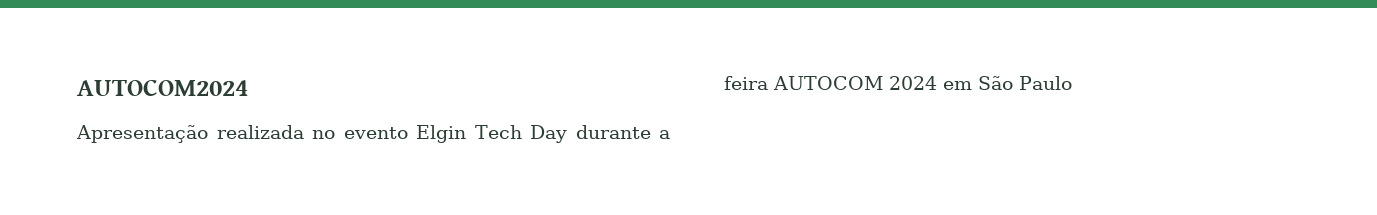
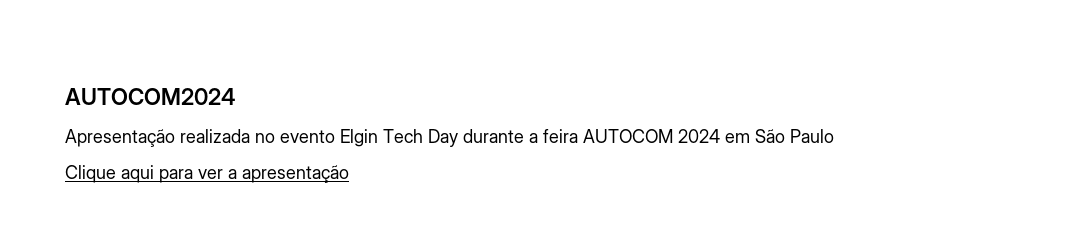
(1072, 83) none -> [65,165,349,183] // Clique aqui para ver a apresentação

